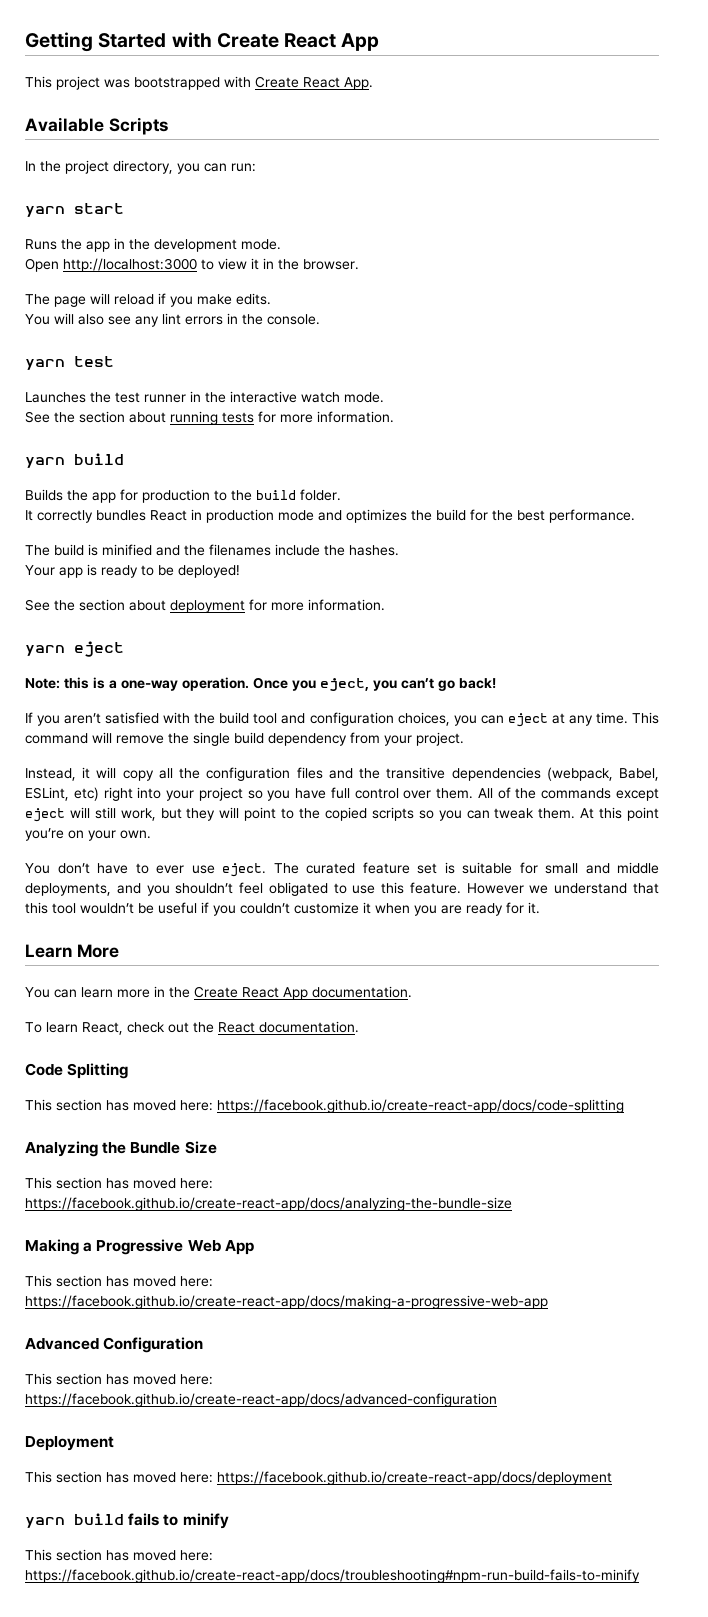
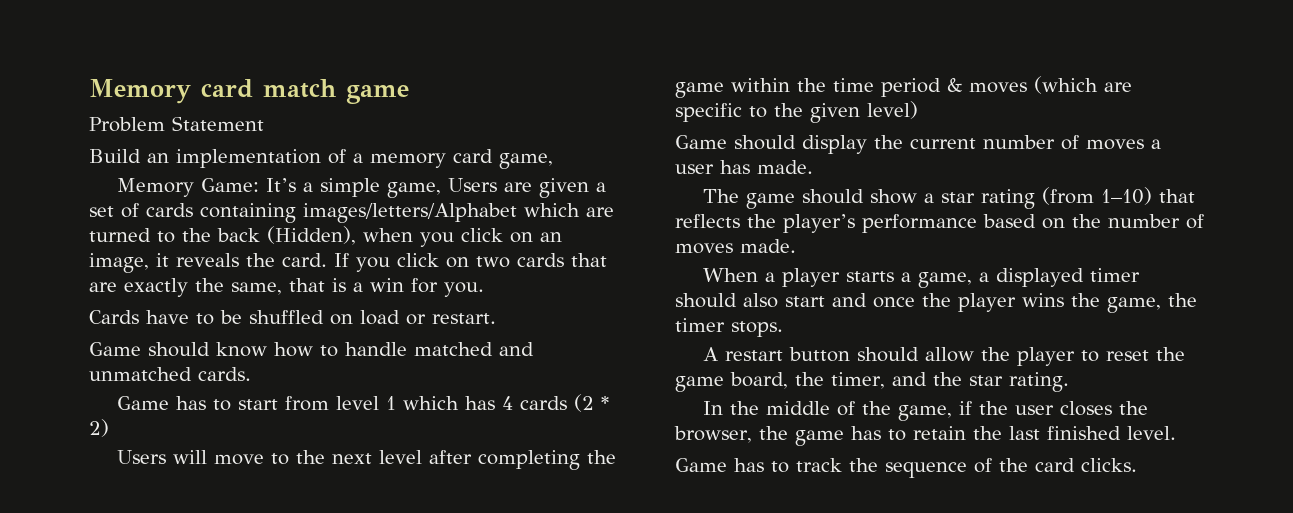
[25,32,380,52] [25,76,373,90] [25,117,168,135] [25,160,256,174] [25,203,124,217] [25,238,281,252] [25,258,359,272] [25,293,271,307] [25,313,320,327] [25,356,114,370] [25,391,384,403] [25,411,394,425] [25,453,124,468] [25,489,341,503] [25,509,635,523] [25,544,399,556] [25,564,240,578] [25,599,385,613] [25,641,124,657] [25,677,496,691] [25,712,659,727] [25,732,464,746] [25,767,659,781] [25,787,659,801] [25,807,660,822] [25,828,151,841] [25,862,659,877] [25,882,659,896] [25,902,540,916] [25,944,119,958] [25,986,412,1000] [25,1021,359,1035] [25,1063,129,1079] [25,1099,624,1113] [25,1141,217,1157] [25,1177,213,1189] [25,1197,512,1211] [25,1239,254,1255] [25,1275,213,1287] [25,1295,548,1309] [25,1337,204,1353] [25,1373,213,1385] [25,1393,497,1407] [25,1436,114,1451] [25,1471,612,1485] [25,1513,229,1529] [25,1549,213,1561] [25,1569,640,1583] Getting Started with Create React App // This project was bootstrapped with Create React App. // Available Scripts // In the project directory, you can run: // yarn start // Runs the app in the development mode. // Open http://localhost:3000 to view it in the browser. // The page will reload if you make edits. // You will also see any lint errors in the console. // yarn test // Launches the test runner in the interactive watch mode. // See the section about running tests for more information. // yarn build // Builds the app for production to the build folder. // It correctly bundles React in production mode and optimizes the build for the best performance. // The build is minified and the filenames include the hashes. // Your app is ready to be deployed! // See the section about deployment for more information. // yarn eject // Note: this is a one-way operation. Once you eject, you can’t go back! // If you aren’t satisfied with the build tool and configuration choices, you can eject at any time. This command will remove the single build dependency from your project. // Instead, it will copy all the configuration files and the transitive dependencies (webpack, Babel, ESLint, etc) right into your project so you have full control over them. All of the commands except eject will still work, but they will point to the copied scripts so you can tweak them. At this point you’re on your own. // You don’t have to ever use eject. The curated feature set is suitable for small and middle deployments, and you shouldn’t feel obligated to use this feature. However we understand that this tool wouldn’t be useful if you couldn’t customize it when you are ready for it. // Learn More // You can learn more in the Create React App documentation. // To learn React, check out the React documentation. // Code Splitting // This section has moved here: https://facebook.github.io/create-react-app/docs/code-splitting // Analyzing the Bundle Size // This section has moved here: https://facebook.github.io/create-react-app/docs/analyzing-the-bundle-size // Making a Progressive Web App // This section has moved here: https://facebook.github.io/create-react-app/docs/making-a-progressive-web-app // Advanced Configuration // This section has moved here: https://facebook.github.io/create-react-app/docs/advanced-configuration // Deployment // This section has moved here: https://facebook.github.io/create-react-app/docs/deployment // yarn build fails to minify // This section has moved here: https://facebook.github.io/create-react-app/docs/troubleshooting#npm-run-build-fails-to-minify -> [89,79,409,104] [89,116,264,132] [89,149,553,169] [116,178,606,198] [89,203,614,223] [89,226,562,247] [89,253,607,273] [89,278,484,297] [89,310,496,325] [89,342,534,357] [89,367,251,381] [116,394,609,412] [89,419,109,437] [116,450,616,470] [675,76,1132,98] [675,101,918,123] [675,135,1161,154] [675,160,813,174] [702,187,1195,209] [675,214,1204,233] [675,239,796,254] [702,268,1140,288] [675,293,1197,313] [675,318,783,337] [702,347,1185,366] [675,372,1069,392] [702,401,1148,421] [674,426,1176,446] [675,458,1137,478] Memory card match game // Problem Statement // Build an implementation of a memory card game, // Memory Game: It’s a simple game, Users are given a set of cards containing images/letters/Alphabet which are turned to the back (Hidden), when you click on an image, it reveals the card. If you click on two cards that are exactly the same, that is a win for you. // Cards have to be shuffled on load or restart. // Game should know how to handle matched and unmatched cards. // Game has to start from level 1 which has 4 cards (2 * 2) // Users will move to the next level after completing the game within the time period & moves (which are specific to the given level) // Game should display the current number of moves a user has made. // The game should show a star rating (from 1–10) that reflects the player’s performance based on the number of moves made. // When a player starts a game, a displayed timer should also start and once the player wins the game, the timer stops. // A restart button should allow the player to reset the game board, the timer, and the star rating. // In the middle of the game, if the user closes the browser, the game has to retain the last finished level. // Game has to track the sequence of the card clicks.

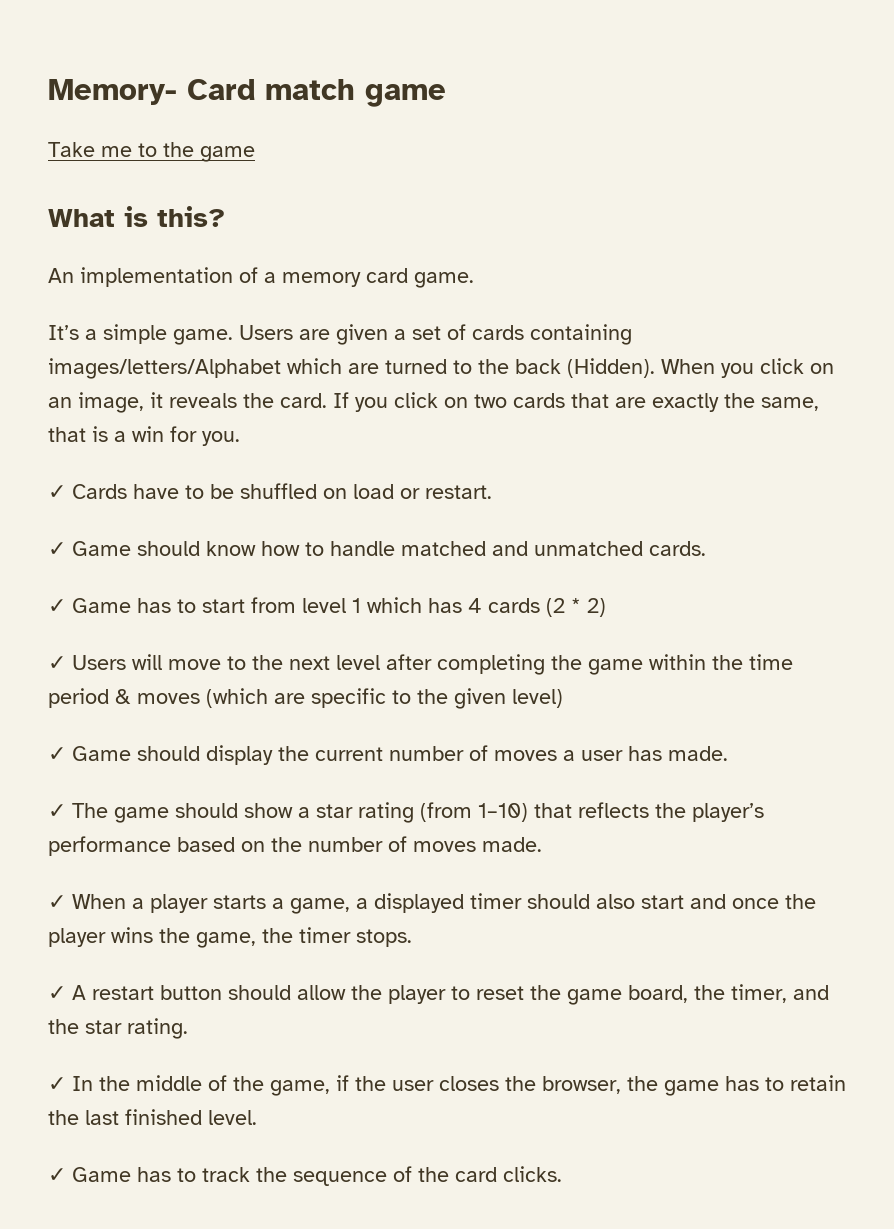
[89,79,253,104] Memory card -> [48,79,255,105] Memory- Card
[89,116,264,132] [89,149,169,163] Problem Statement // Build an -> [48,142,255,162] [48,206,225,227] [48,268,74,283] Take me to the game // What is this? // An
[499,153,553,169] [116,178,259,197] game, // Memory Game: -> [414,272,474,288] game. //
[386,182,441,198] game, -> [173,329,233,345] game.
[267,226,413,245] (Hidden), when -> [567,358,715,378] (Hidden). When
(484, 289) none -> [48,485,66,499] ✓
(496, 318) none -> [48,542,66,556] ✓
(251, 374) none -> [48,599,66,613] ✓
(109, 428) none -> [48,656,66,670] ✓
(918, 110) none -> [48,747,66,761] ✓
(813, 167) none -> [48,804,66,818] ✓
(796, 246) none -> [48,895,66,909] ✓
(783, 329) none -> [48,986,66,1000] ✓
(1069, 382) none -> [48,1077,66,1091] ✓
(1176, 433) none -> [48,1168,66,1182] ✓

